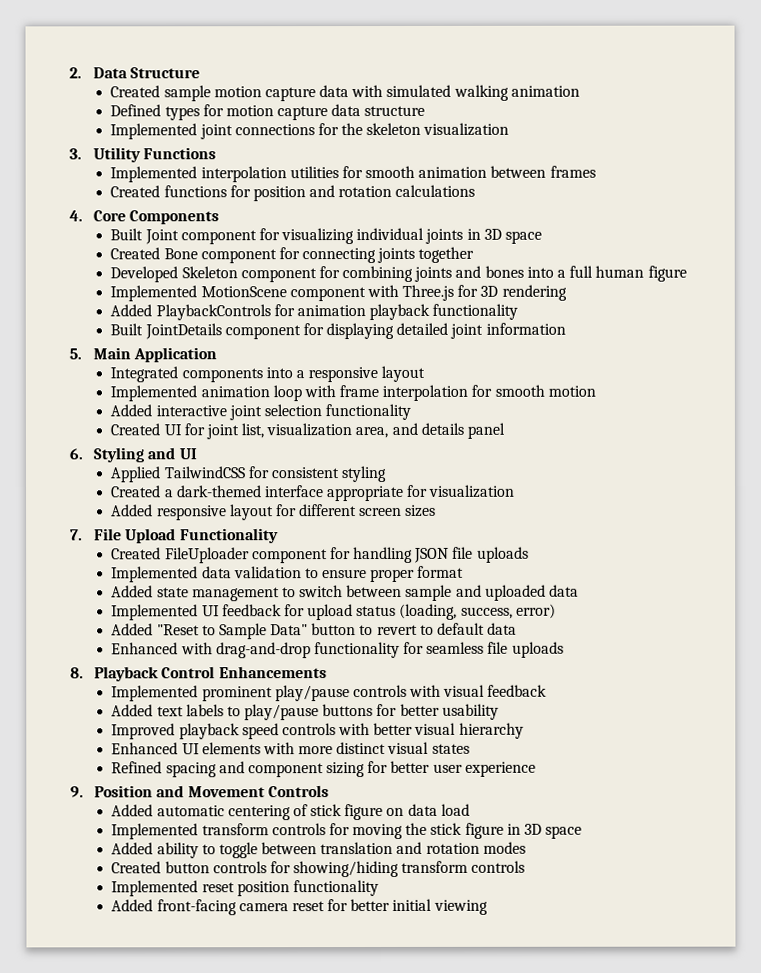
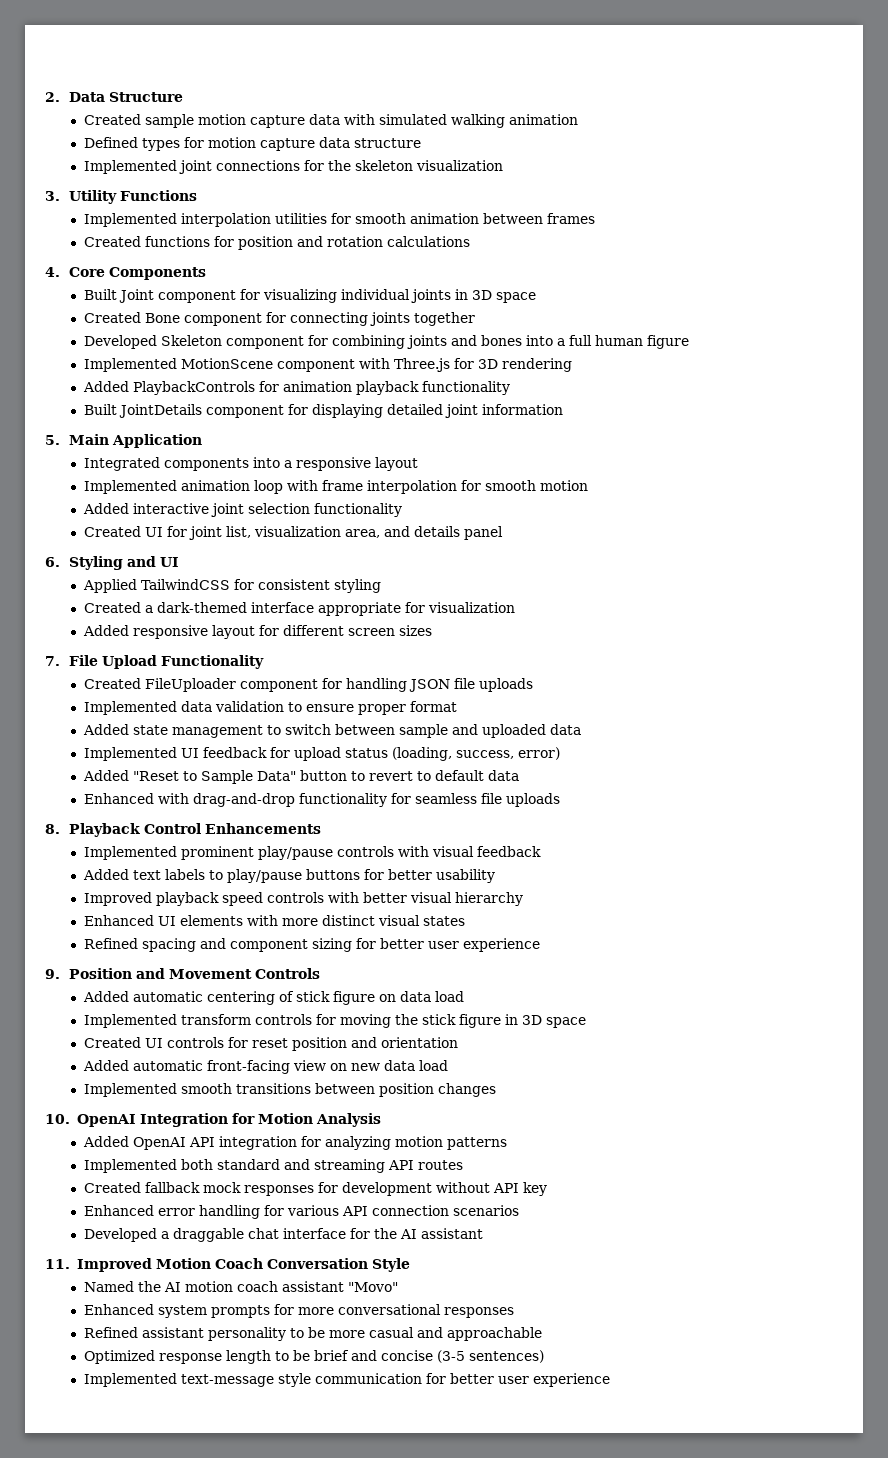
[111,841,526,859] [111,860,526,878] [111,880,379,897] [111,898,488,916] Added ability to toggle between translation and rotation modes // Created button controls for showing/hiding transform controls // Implemented reset position functionality // Added front-facing camera reset for better initial viewing -> [83,1037,458,1051] [82,1060,448,1074] [83,1083,496,1097] [45,1113,381,1127] [82,1136,507,1150] [83,1159,463,1173] [83,1182,547,1196] [83,1205,519,1219] [83,1228,483,1242] [45,1258,410,1272] [83,1281,398,1292] [83,1304,514,1318] [83,1327,542,1341] [83,1350,544,1364] [83,1373,610,1387] Created UI controls for reset position and orientation // Added automatic front-facing view on new data load // Implemented smooth transitions between position changes // 10. OpenAI Integration for Motion Analysis // Added OpenAI API integration for analyzing motion patterns // Implemented both standard and streaming API routes // Created fallback mock responses for development without API key // Enhanced error handling for various API connection scenarios // Developed a draggable chat interface for the AI assistant // 11. Improved Motion Coach Conversation Style // Named the AI motion coach assistant "Movo" // Enhanced system prompts for more conversational responses // Refined assistant personality to be more casual and approachable // Optimized response length to be brief and concise (3-5 sentences) // Implemented text-message style communication for better user experience

